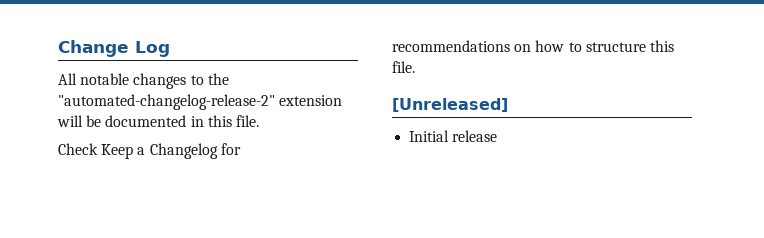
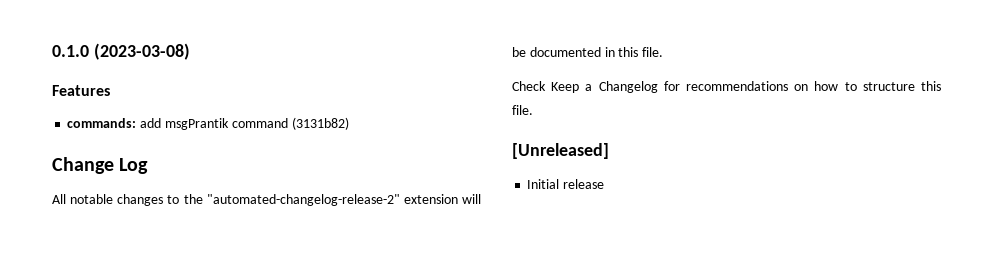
(58, 48) none -> [52,43,190,60] [52,85,110,96] [67,117,349,130] 0.1.0 (2023-03-08) // Features // commands: add msgPrantik command (3131b82) //

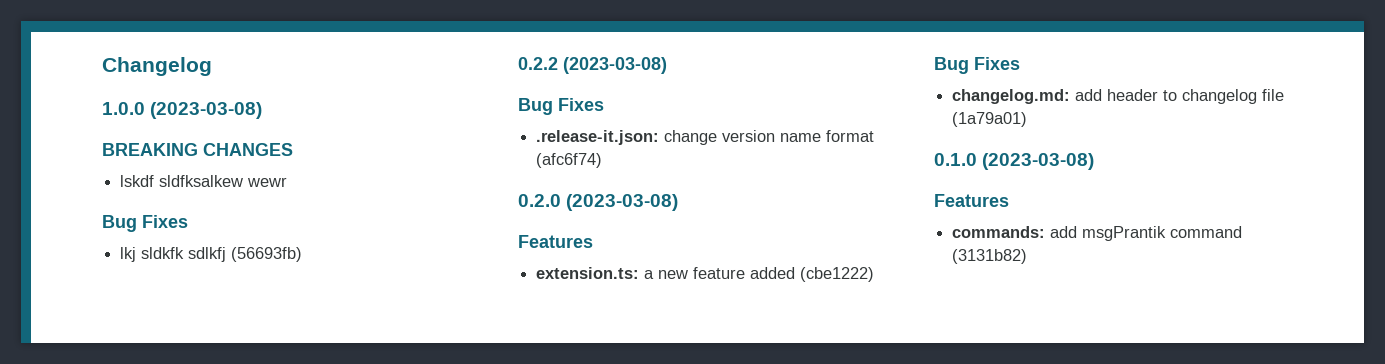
(52, 51) none -> [102,57,212,76] [102,102,263,119] [102,143,293,156] [120,175,288,187] [102,215,188,232] [120,247,303,262] [518,57,667,74] [518,98,604,115] [536,130,875,145] [536,153,603,168] [518,194,679,211] [518,235,593,248] [536,267,875,282] [934,57,1020,74] [952,89,1285,104] [952,112,1028,127] Changelog // 1.0.0 (2023-03-08) // BREAKING CHANGES // lskdf sldfksalkew wewr // Bug Fixes // lkj sldkfk sdlkfj (56693fb) // 0.2.2 (2023-03-08) // Bug Fixes // .release-it.json: change version name format (afc6f74) // 0.2.0 (2023-03-08) // Features // extension.ts: a new feature added (cbe1222) // Bug Fixes // changelog.md: add header to changelog file (1a79a01) //
[52,157,149,174] [52,194,481,206] [512,47,664,57] [512,81,941,93] [512,105,533,115] [512,143,609,159] [527,179,605,189] // Change Log // All notable changes to the "automated-changelog-release-2" extension will be documented in this file. // Check Keep a Changelog for recommendations on how to structure this file. // [Unreleased] // Initial release -> (1028, 256) none

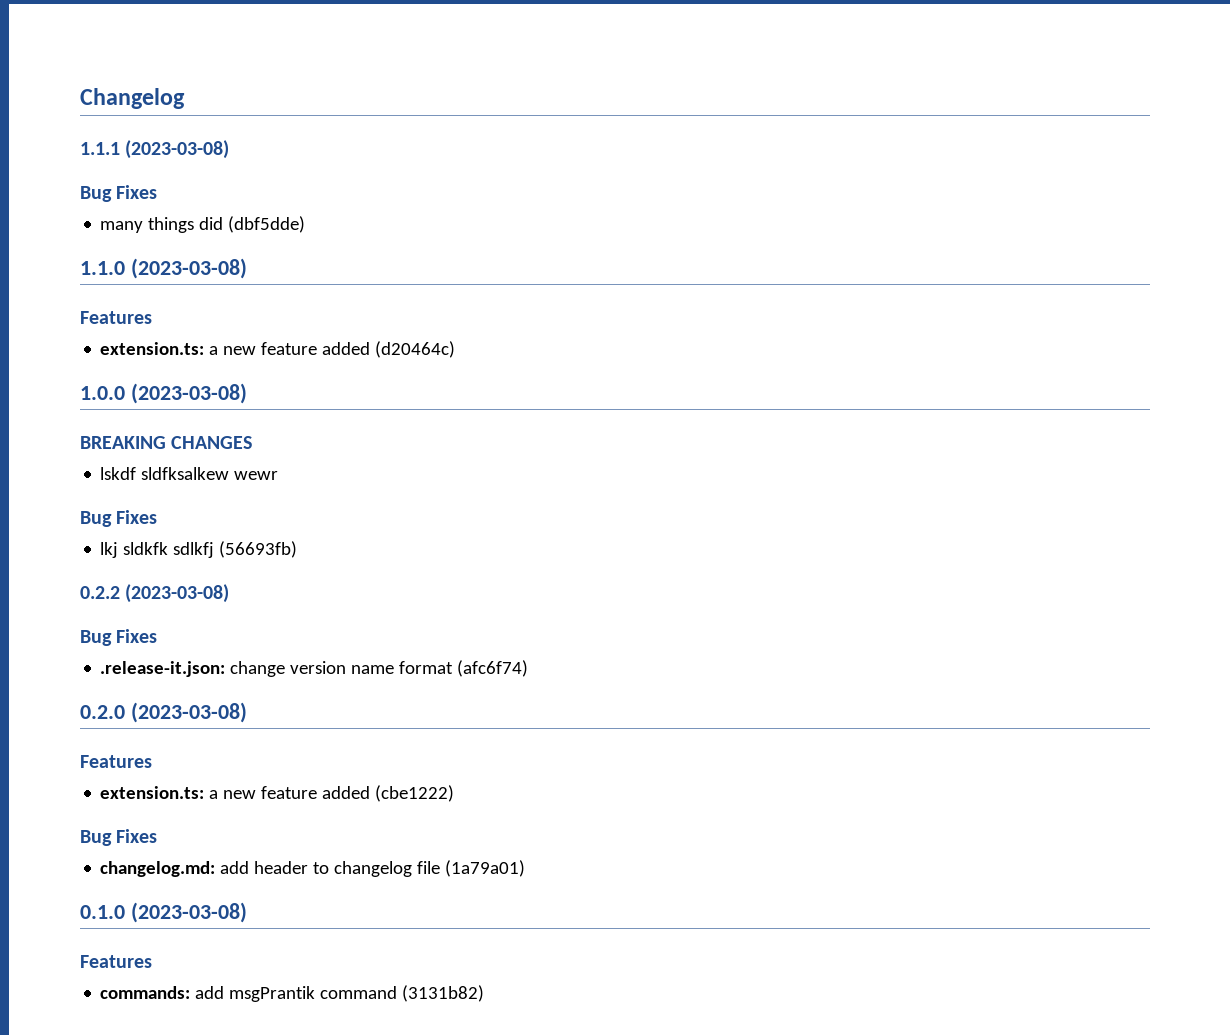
(212, 66) none -> [80,140,230,159] [80,185,158,202] [100,216,306,233] [80,258,247,279] [80,311,152,324] [100,341,456,358] // 1.1.1 (2023-03-08) // Bug Fixes // many things did (dbf5dde) // 1.1.0 (2023-03-08) // Features // extension.ts: a new feature added (d20464c)

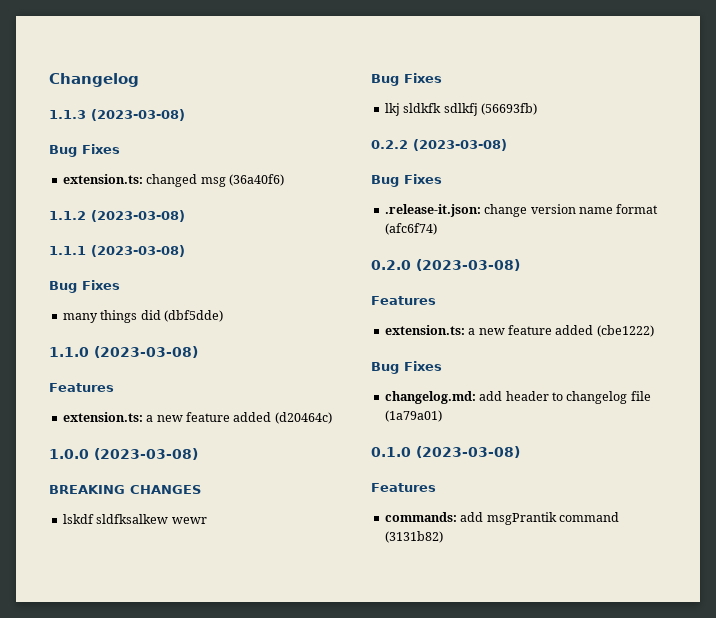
(185, 98) none -> [49,109,185,121] [49,144,120,157] [62,174,284,187] [49,210,185,222] // 1.1.3 (2023-03-08) // Bug Fixes // extension.ts: changed msg (36a40f6) // 1.1.2 (2023-03-08)

